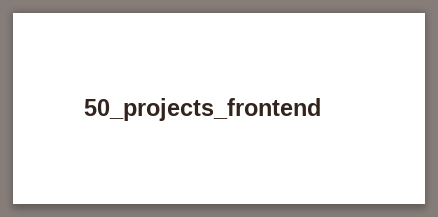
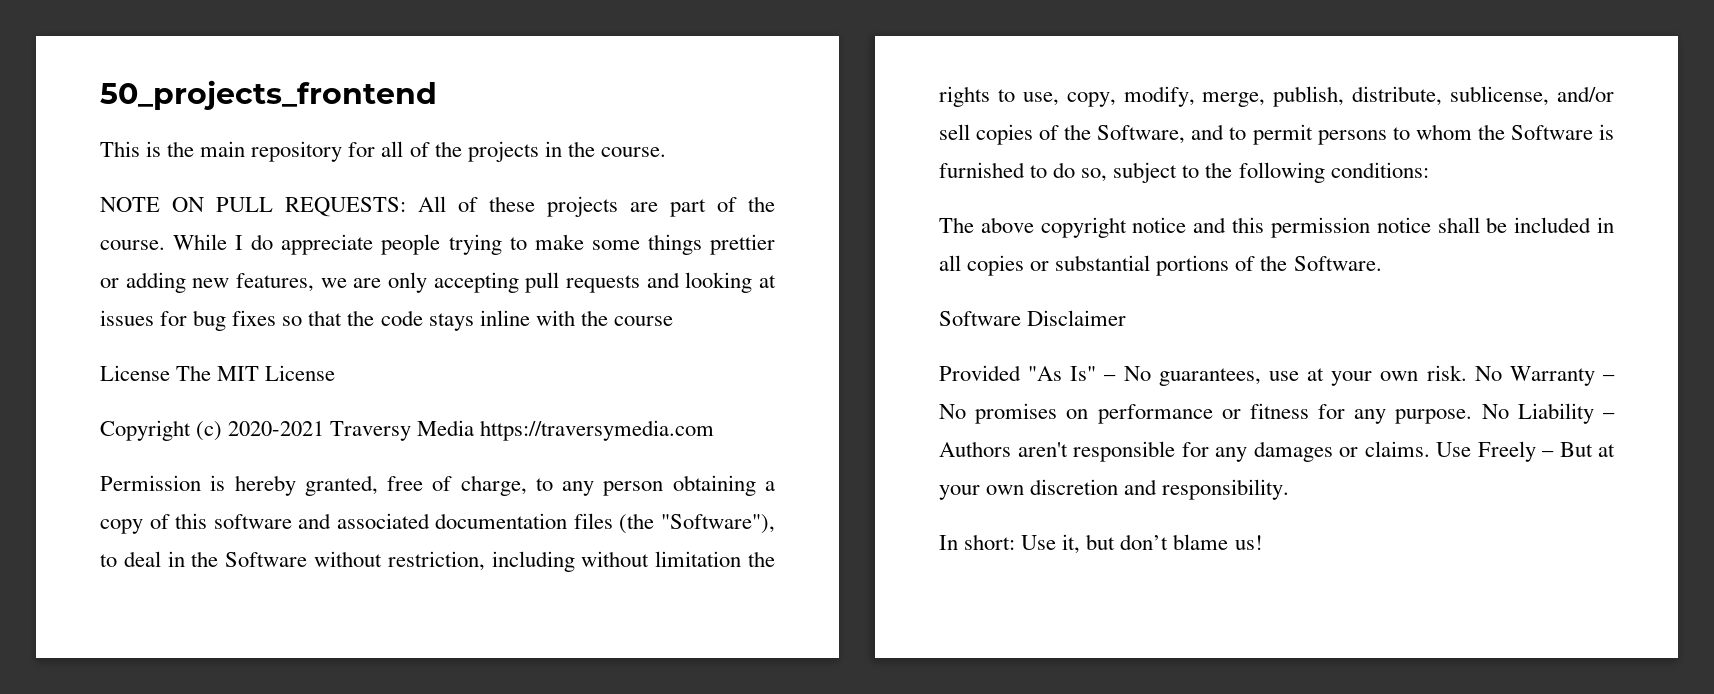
(321, 109) none -> [100,141,666,162] [100,196,775,217] [100,234,775,255] [100,272,776,293] [100,310,673,331] [100,365,336,381] [100,420,715,441] [100,475,775,496] [100,513,775,534] [100,551,775,572] [939,86,1614,107] [939,124,1614,145] [939,162,1429,183] [939,217,1614,238] [939,255,1382,276] [939,310,1127,326] [939,365,1615,386] [939,403,1615,424] [939,441,1615,462] [939,479,1290,500] [939,534,1263,554] // This is the main repository for all of the projects in the course. // NOTE ON PULL REQUESTS: All of these projects are part of the course. While I do appreciate people trying to make some things prettier or adding new features, we are only accepting pull requests and looking at issues for bug fixes so that the code stays inline with the course // License The MIT License // Copyright (c) 2020-2021 Traversy Media https://traversymedia.com // Permission is hereby granted, free of charge, to any person obtaining a copy of this software and associated documentation files (the "Software"), to deal in the Software without restriction, including without limitation the rights to use, copy, modify, merge, publish, distribute, sublicense, and/or sell copies of the Software, and to permit persons to whom the Software is furnished to do so, subject to the following conditions: // The above copyright notice and this permission notice shall be included in all copies or substantial portions of the Software. // Software Disclaimer // Provided "As Is" – No guarantees, use at your own risk. No Warranty – No promises on performance or fitness for any purpose. No Liability – Authors aren't responsible for any damages or claims. Use Freely – But at your own discretion and responsibility. // In short: Use it, but don’t blame us!

